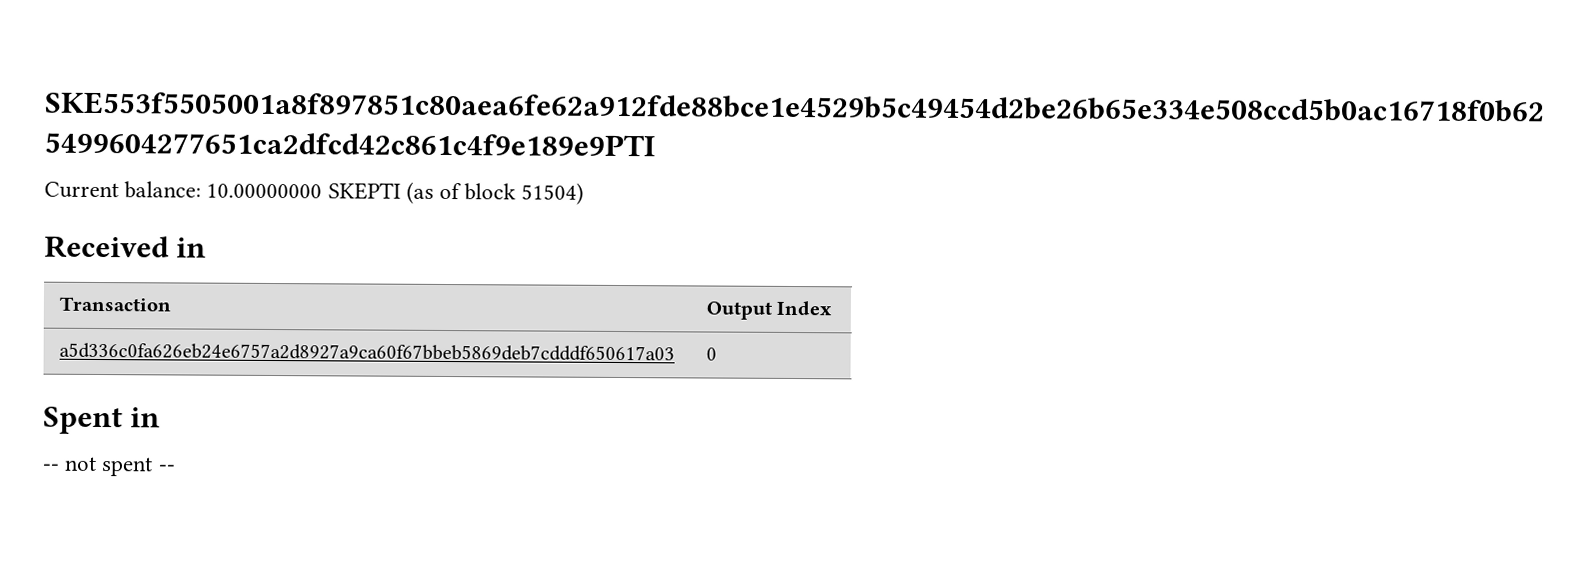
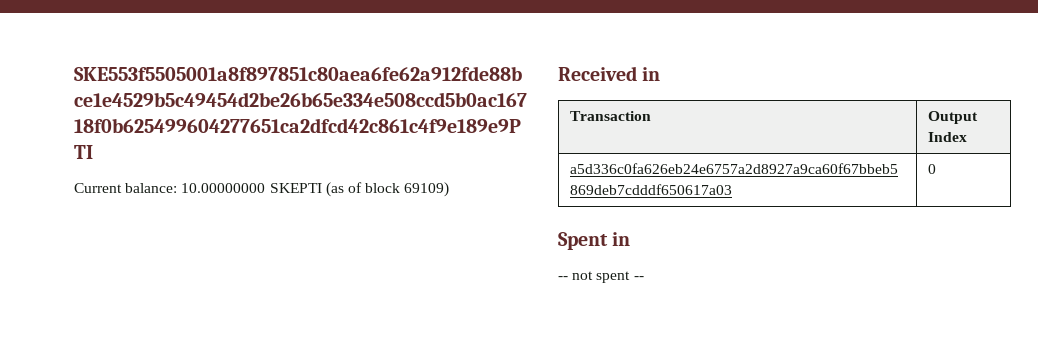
[521,182,585,205] 51504) -> [404,182,450,197] 69109)

